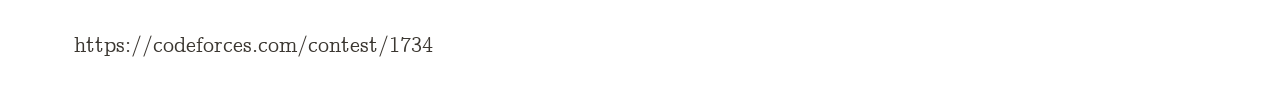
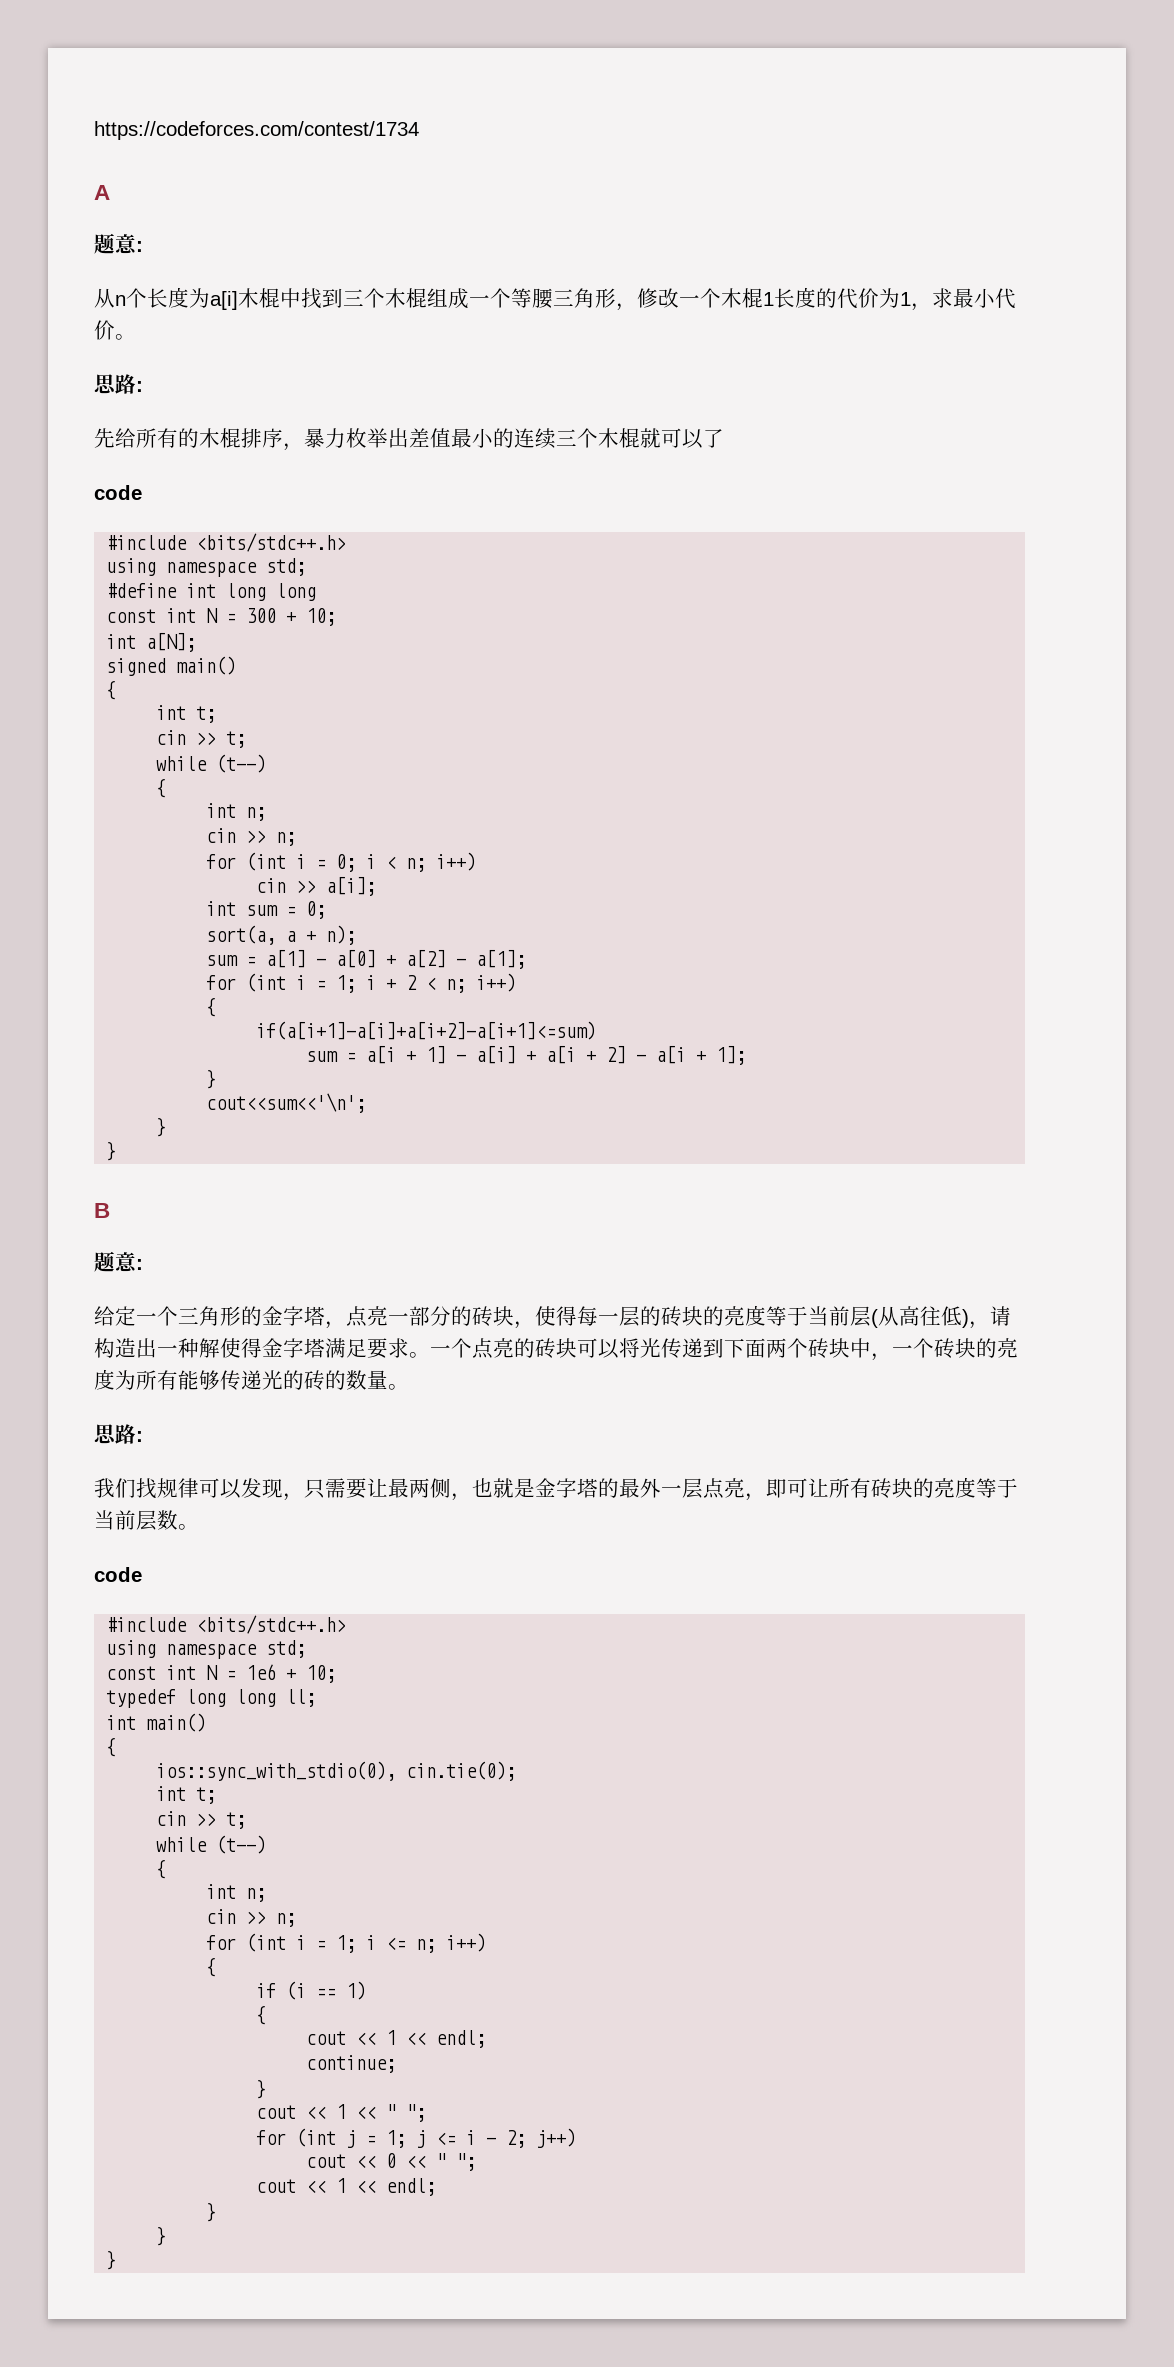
(433, 46) none -> [94,185,110,200] [94,233,143,254] [94,287,1016,311] [94,320,136,340] [94,374,143,394] [94,428,724,451] [94,485,142,500] [106,533,347,552] [106,558,307,577] [106,583,317,601] [106,608,337,626] [106,632,197,652] [106,656,237,676] [106,680,117,700] [156,705,217,723] [156,730,247,748] [156,754,267,773] [156,778,167,798] [206,803,267,821] [206,828,297,846] [206,852,477,872] [256,876,377,896] [206,901,327,919] [206,925,357,945] [206,949,527,969] [206,973,517,993] [206,997,217,1017] [256,1021,597,1040] [306,1045,747,1065] [206,1069,217,1089] [206,1093,367,1113] [156,1117,167,1137] [106,1141,117,1161] [94,1203,110,1218] [94,1251,143,1272] [94,1305,1011,1329] [94,1338,1018,1361] [94,1369,409,1391] [94,1424,143,1444] [94,1477,1018,1501] [94,1510,199,1531] [94,1567,142,1582] [106,1615,347,1634] [106,1640,307,1659] [106,1664,337,1683] [106,1689,317,1708] [106,1713,207,1732] [106,1737,117,1757] [156,1761,517,1781] [156,1786,217,1804] [156,1811,247,1829] [156,1835,267,1854] [156,1859,167,1879] [206,1884,267,1902] [206,1909,297,1927] [206,1933,487,1953] [206,1957,217,1977] [256,1981,367,2000] [256,2005,267,2025] [306,2030,487,2048] [306,2055,397,2073] [256,2079,267,2099] [256,2104,427,2122] [256,2128,577,2148] [306,2153,477,2171] [256,2178,437,2196] [206,2202,217,2222] [156,2226,167,2246] [106,2250,117,2270] // A // 题意: // 从n个长度为a[i]木棍中找到三个木棍组成一个等腰三角形，修改一个木棍1长度的代价为1，求最小代价。 // 思路: // 先给所有的木棍排序，暴力枚举出差值最小的连续三个木棍就可以了 // code // #include <bits/stdc++.h> // using namespace std; // #define int long long // const int N = 300 + 10; // int a[N]; // signed main() // { // int t; // cin >> t; // while (t--) // { // int n; // cin >> n; // for (int i = 0; i < n; i++) // cin >> a[i]; // int sum = 0; // sort(a, a + n); // sum = a[1] - a[0] + a[2] - a[1]; // for (int i = 1; i + 2 < n; i++) // { // if(a[i+1]-a[i]+a[i+2]-a[i+1]<=sum) // sum = a[i + 1] - a[i] + a[i + 2] - a[i + 1]; // } // cout<<sum<<'\n'; // } // } // B // 题意: // 给定一个三角形的金字塔，点亮一部分的砖块，使得每一层的砖块的亮度等于当前层(从高往低)，请构造出一种解使得金字塔满足要求。一个点亮的砖块可以将光传递到下面两个砖块中，一个砖块的亮度为所有能够传递光的砖的数量。 // 思路: // 我们找规律可以发现，只需要让最两侧，也就是金字塔的最外一层点亮，即可让所有砖块的亮度等于当前层数。 // code // #include <bits/stdc++.h> // using namespace std; // const int N = 1e6 + 10; // typedef long long ll; // int main() // { // ios::sync_with_stdio(0), cin.tie(0); // int t; // cin >> t; // while (t--) // { // int n; // cin >> n; // for (int i = 1; i <= n; i++) // { // if (i == 1) // { // cout << 1 << endl; // continue; // } // cout << 1 << " "; // for (int j = 1; j <= i - 2; j++) // cout << 0 << " "; // cout << 1 << endl; // } // } // }

